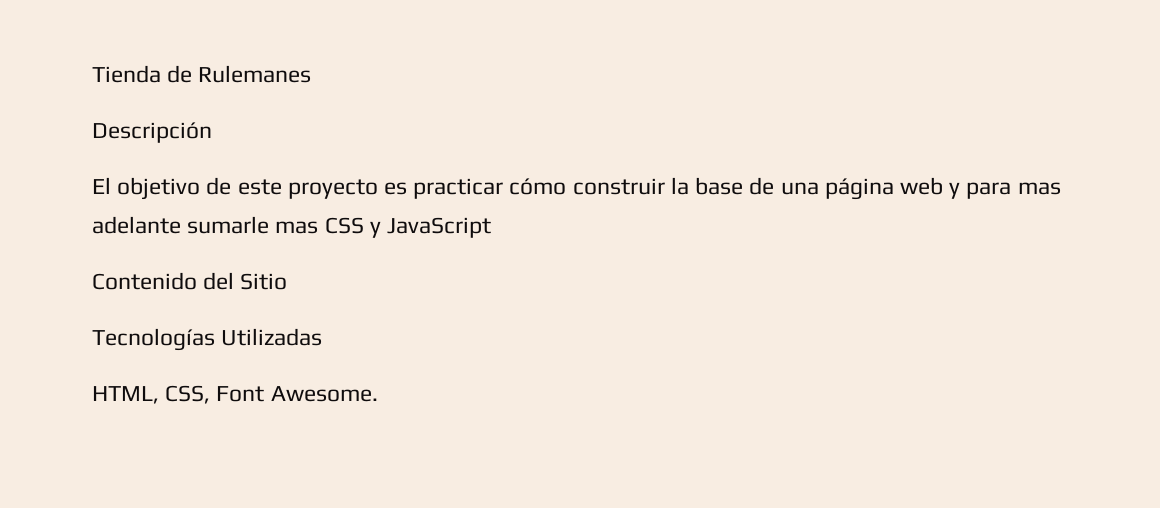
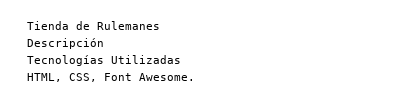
[92,177,1061,200] [92,216,492,238] [92,272,288,290] // El objetivo de este proyecto es practicar cómo construir la base de una página web y para mas adelante sumarle mas CSS y JavaScript // Contenido del Sitio -> (104, 43) none

